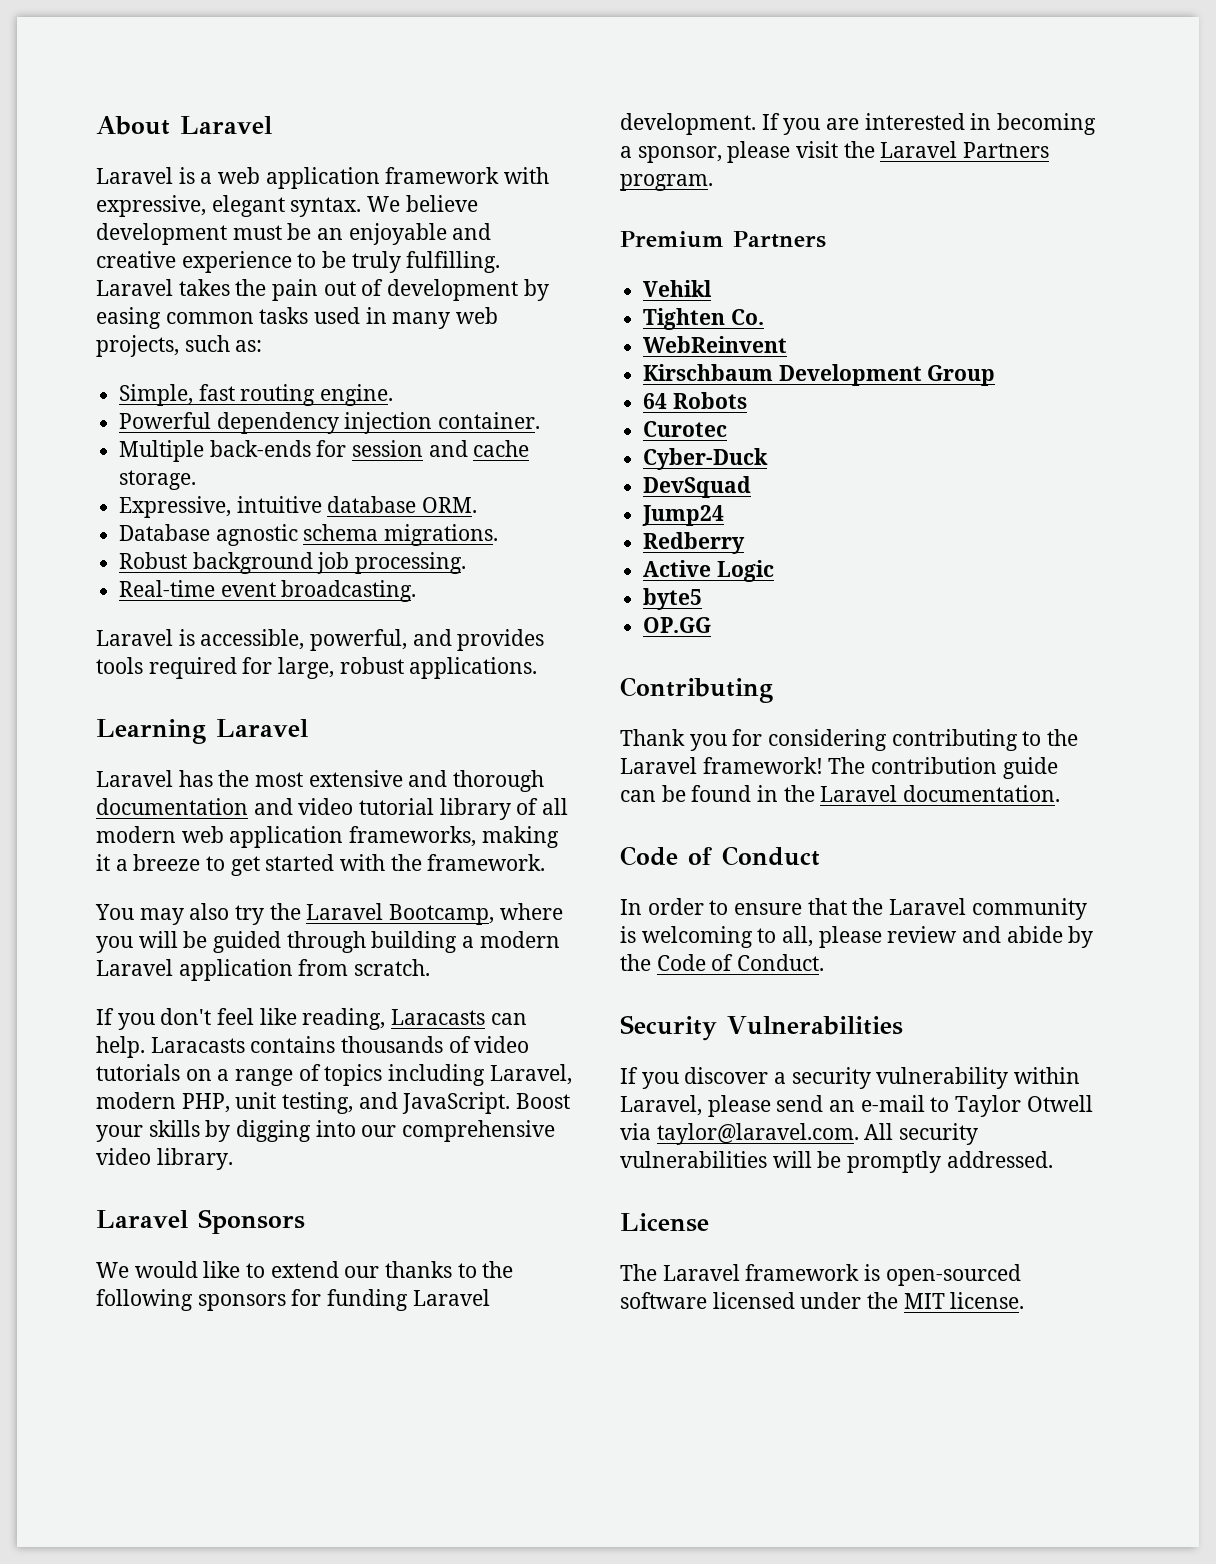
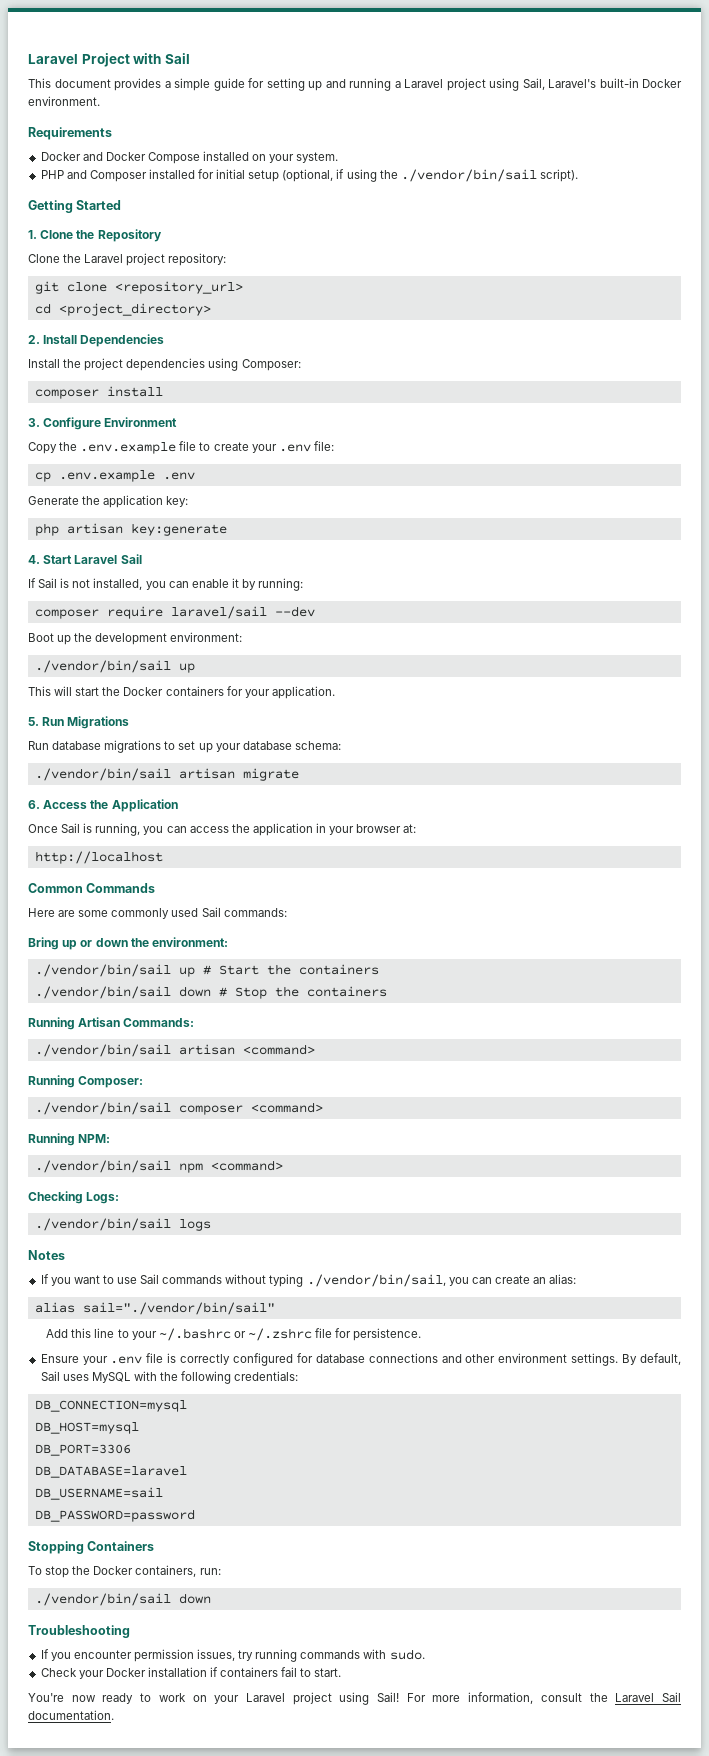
[96,116,272,135] [96,167,550,189] [96,195,478,217] [96,223,492,245] [96,251,501,273] [96,279,549,301] [96,307,499,329] [96,335,263,357] [119,384,394,406] [119,412,541,434] [119,440,530,462] [119,470,197,490] [119,496,478,518] [119,524,499,546] [119,552,467,574] [119,580,417,602] [96,629,545,651] [96,657,538,679] [96,719,308,744] [96,770,545,792] [96,798,569,820] [96,826,559,848] [96,854,546,876] [95,903,563,925] [96,931,560,953] [96,959,431,981] [96,1008,527,1030] [96,1036,530,1058] [96,1064,572,1086] [96,1092,571,1114] [96,1120,556,1142] [96,1148,233,1170] [96,1209,305,1234] [96,1261,514,1278] [96,1289,490,1311] [620,113,1097,135] [620,141,1050,163] [620,174,713,191] [620,231,826,248] [643,280,713,297] [643,308,764,330] [643,336,788,353] [643,364,996,386] [643,392,747,409] [643,421,728,437] [643,448,769,470] [643,476,752,498] [642,505,725,526] [643,532,746,554] [643,560,774,582] [643,588,703,610] [643,617,712,633] [620,677,773,703] [620,729,1079,751] [620,757,1058,779] [620,785,1061,802] [620,846,820,866] [620,898,1087,920] [620,926,1094,948] [620,954,825,971] [620,1015,903,1041] [620,1067,1081,1089] [620,1095,1093,1117] [620,1123,979,1145] [620,1151,1053,1173] [620,1213,709,1232] [620,1264,1021,1286] [620,1292,1025,1309] About Laravel // Laravel is a web application framework with expressive, elegant syntax. We believe development must be an enjoyable and creative experience to be truly fulfilling. Laravel takes the pain out of development by easing common tasks used in many web projects, such as: // Simple, fast routing engine. // Powerful dependency injection container. // Multiple back-ends for session and cache storage. // Expressive, intuitive database ORM. // Database agnostic schema migrations. // Robust background job processing. // Real-time event broadcasting. // Laravel is accessible, powerful, and provides tools required for large, robust applications. // Learning Laravel // Laravel has the most extensive and thorough documentation and video tutorial library of all modern web application frameworks, making it a breeze to get started with the framework. // You may also try the Laravel Bootcamp, where you will be guided through building a modern Laravel application from scratch. // If you don't feel like reading, Laracasts can help. Laracasts contains thousands of video tutorials on a range of topics including Laravel, modern PHP, unit testing, and JavaScript. Boost your skills by digging into our comprehensive video library. // Laravel Sponsors // We would like to extend our thanks to the following sponsors for funding Laravel development. If you are interested in becoming a sponsor, please visit the Laravel Partners program. // Premium Partners // Vehikl // Tighten Co. // WebReinvent // Kirschbaum Development Group // 64 Robots // Curotec // Cyber-Duck // DevSquad // Jump24 // Redberry // Active Logic // byte5 // OP.GG // Contributing // Thank you for considering contributing to the Laravel framework! The contribution guide can be found in the Laravel documentation. // Code of Conduct // In order to ensure that the Laravel community is welcoming to all, please review and abide by the Code of Conduct. // Security Vulnerabilities // If you discover a security vulnerability within Laravel, please send an e-mail to Taylor Otwell via taylor@laravel.com. All security vulnerabilities will be promptly addressed. // License // The Laravel framework is open-sourced software licensed under the MIT license. -> [28,53,190,67] [28,78,682,91] [28,96,100,106] [28,127,112,140] [40,151,339,164] [40,169,578,182] [28,200,122,213] [28,229,162,242] [28,253,227,266] [34,281,243,294] [34,303,211,316] [28,334,165,347] [28,358,301,371] [34,386,163,399] [28,417,178,430] [28,441,334,454] [34,470,195,482] [28,495,189,508] [34,523,227,536] [28,554,142,564] [28,578,304,591] [34,606,315,619] [28,632,243,645] [34,660,195,673] [28,686,335,699] [28,716,130,729] [28,740,341,753] [34,768,299,781] [28,799,178,812] [28,823,417,836] [34,851,163,864] [28,883,156,893] [28,907,287,919] [28,937,229,950] [34,964,379,977] [34,986,387,999] [28,1017,195,1030] [34,1044,315,1057] [28,1075,144,1088] [34,1102,323,1115] [28,1133,111,1146] [34,1160,283,1173] [28,1191,120,1204] [34,1218,211,1231] [28,1250,65,1260] [40,1274,577,1287] [34,1302,275,1315] [46,1328,422,1341] [40,1353,681,1366] [40,1371,299,1384] [34,1400,187,1412] [34,1422,139,1434] [34,1444,131,1456] [34,1466,187,1478] [34,1487,163,1500] [34,1509,195,1522] [28,1541,155,1554] [28,1565,221,1578] [34,1593,211,1606] [28,1625,130,1638] [40,1649,425,1662] [40,1667,342,1679] [28,1692,681,1705] [28,1710,114,1720] Laravel Project with Sail // This document provides a simple guide for setting up and running a Laravel project using Sail, Laravel's built-in Docker environment. // Requirements // Docker and Docker Compose installed on your system. // PHP and Composer installed for initial setup (optional, if using the ./vendor/bin/sail script). // Getting Started // 1. Clone the Repository // Clone the Laravel project repository: // git clone <repository_url> // cd <project_directory> // 2. Install Dependencies // Install the project dependencies using Composer: // composer install // 3. Configure Environment // Copy the .env.example file to create your .env file: // cp .env.example .env // Generate the application key: // php artisan key:generate // 4. Start Laravel Sail // If Sail is not installed, you can enable it by running: // composer require laravel/sail --dev // Boot up the development environment: // ./vendor/bin/sail up // This will start the Docker containers for your application. // 5. Run Migrations // Run database migrations to set up your database schema: // ./vendor/bin/sail artisan migrate // 6. Access the Application // Once Sail is running, you can access the application in your browser at: // http://localhost // Common Commands // Here are some commonly used Sail commands: // Bring up or down the environment: // ./vendor/bin/sail up # Start the containers // ./vendor/bin/sail down # Stop the containers // Running Artisan Commands: // ./vendor/bin/sail artisan <command> // Running Composer: // ./vendor/bin/sail composer <command> // Running NPM: // ./vendor/bin/sail npm <command> // Checking Logs: // ./vendor/bin/sail logs // Notes // If you want to use Sail commands without typing ./vendor/bin/sail, you can create an alias: // alias sail="./vendor/bin/sail" // Add this line to your ~/.bashrc or ~/.zshrc file for persistence. // Ensure your .env file is correctly configured for database connections and other environment settings. By default, Sail uses MySQL with the following credentials: // DB_CONNECTION=mysql // DB_HOST=mysql // DB_PORT=3306 // DB_DATABASE=laravel // DB_USERNAME=sail // DB_PASSWORD=password // Stopping Containers // To stop the Docker containers, run: // ./vendor/bin/sail down // Troubleshooting // If you encounter permission issues, try running commands with sudo. // Check your Docker installation if containers fail to start. // You're now ready to work on your Laravel project using Sail! For more information, consult the Laravel Sail documentation.

